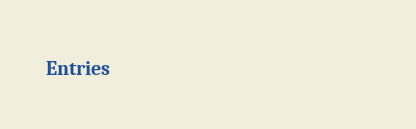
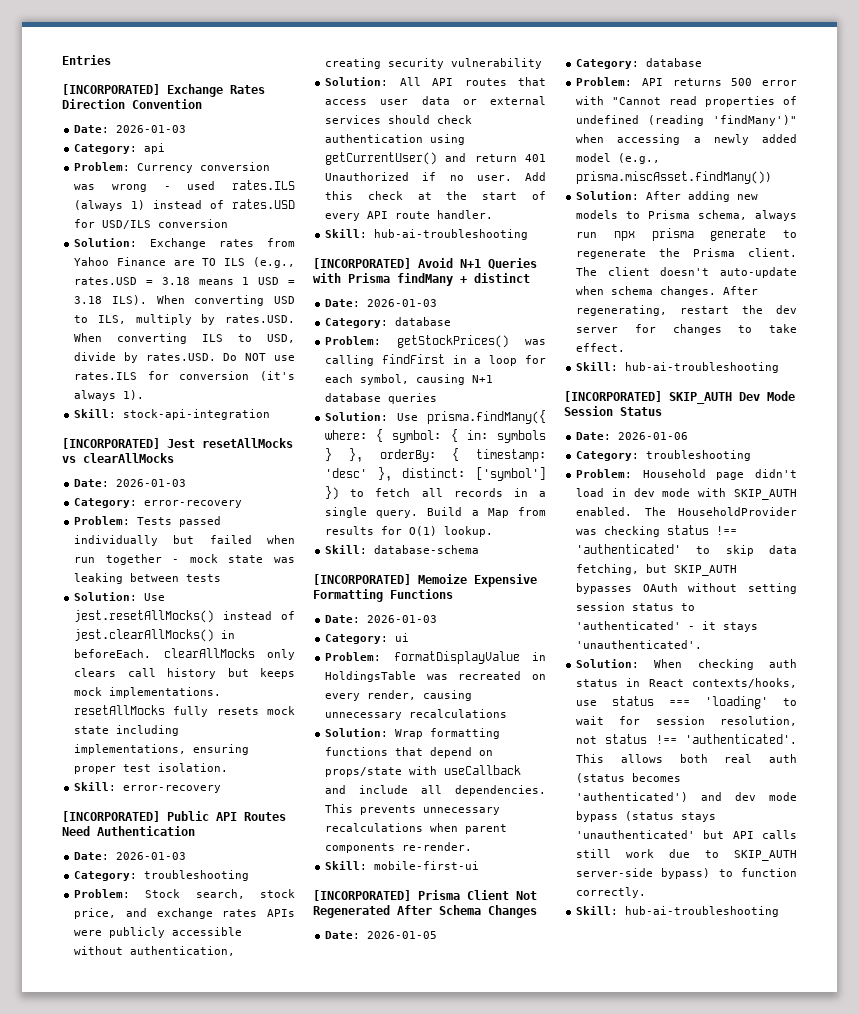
(110, 68) none -> [62,84,265,97] [62,99,202,109] [74,125,187,133] [74,143,166,154] [74,162,271,173] [74,180,295,192] [74,199,295,211] [74,219,229,229] [74,238,295,249] [74,257,295,268] [74,277,295,285] [74,295,295,306] [74,314,295,325] [74,333,295,344] [74,352,295,363] [74,371,295,381] [74,390,145,401] [74,409,271,420] [62,438,293,449] [62,453,174,463] [74,479,187,487] [74,498,243,508] [74,516,222,527] [74,535,295,546] [74,554,295,565] [74,573,222,584] [74,592,166,601] [74,610,295,623] [74,629,236,642] [74,648,295,660] [74,668,295,679] [74,687,222,698] [74,705,295,717] [74,725,180,736] [74,744,250,755] [74,763,229,774] [74,782,222,793] [62,811,286,822] [62,826,195,836] [74,852,187,860] [74,870,250,881] [74,889,295,899] [74,908,295,919] [74,927,243,938] [74,946,236,956] [325,58,543,69] [325,77,546,86] [325,96,546,105] [325,115,473,124] [325,134,466,145] [325,152,546,165] [325,172,546,181] [325,191,546,200] [325,210,494,221] [325,229,529,240] [313,258,537,269] [313,273,530,286] [325,299,438,307] [325,317,452,328] [325,335,546,348] [325,354,546,366] [325,374,494,385] [325,393,438,404] [325,410,546,424] [325,429,546,443] [325,448,546,462] [325,467,546,481] [325,486,546,500] [325,507,546,518] [325,526,494,537] [325,545,480,554] [313,574,537,587] [313,589,453,602] [325,615,438,623] [325,633,410,644] [325,651,546,664] [325,671,546,682] [325,690,473,701] [325,709,508,720] [325,728,501,739] [325,747,494,758] [325,765,522,777] [325,785,546,796] [325,804,501,815] [325,823,508,834] [325,842,473,853] [325,861,480,870] [313,890,537,901] [313,905,537,918] [325,931,438,939] [576,58,703,69] [576,77,797,86] [576,96,797,107] [576,115,797,126] [576,134,797,145] [576,153,661,164] [576,171,773,184] [576,191,759,202] [576,210,797,221] [576,228,797,241] [576,248,797,259] [576,267,797,278] [576,286,759,297] [576,305,797,316] [576,324,797,335] [576,343,626,352] [576,362,780,373] [564,391,795,404] [564,406,662,416] [576,432,689,440] [576,450,752,461] [576,469,797,480] [576,488,797,500] [576,507,797,516] [576,525,738,537] [576,544,797,556] [576,564,738,576] [576,583,797,594] [576,602,696,611] [576,621,759,632] [576,640,703,649] [576,659,797,670] [576,678,797,688] [576,696,797,709] [576,716,797,726] [576,734,797,744] [576,754,797,763] [576,773,682,783] [576,792,797,802] [576,811,717,822] [576,830,797,839] [576,849,797,861] [576,868,797,879] [576,887,647,898] [576,906,780,917] // [INCORPORATED] Exchange Rates Direction Convention // Date: 2026-01-03 // Category: api // Problem: Currency conversion was wrong - used rates.ILS (always 1) instead of rates.USD for USD/ILS conversion // Solution: Exchange rates from Yahoo Finance are TO ILS (e.g., rates.USD = 3.18 means 1 USD = 3.18 ILS). When converting USD to ILS, multiply by rates.USD. When converting ILS to USD, divide by rates.USD. Do NOT use rates.ILS for conversion (it's always 1). // Skill: stock-api-integration // [INCORPORATED] Jest resetAllMocks vs clearAllMocks // Date: 2026-01-03 // Category: error-recovery // Problem: Tests passed individually but failed when run together - mock state was leaking between tests // Solution: Use jest.resetAllMocks() instead of jest.clearAllMocks() in beforeEach. clearAllMocks only clears call history but keeps mock implementations. resetAllMocks fully resets mock state including implementations, ensuring proper test isolation. // Skill: error-recovery // [INCORPORATED] Public API Routes Need Authentication // Date: 2026-01-03 // Category: troubleshooting // Problem: Stock search, stock price, and exchange rates APIs were publicly accessible without authentication, creating security vulnerability // Solution: All API routes that access user data or external services should check authentication using getCurrentUser() and return 401 Unauthorized if no user. Add this check at the start of every API route handler. // Skill: hub-ai-troubleshooting // [INCORPORATED] Avoid N+1 Queries with Prisma findMany + distinct // Date: 2026-01-03 // Category: database // Problem: getStockPrices() was calling findFirst in a loop for each symbol, causing N+1 database queries // Solution: Use prisma.findMany({ where: { symbol: { in: symbols } }, orderBy: { timestamp: 'desc' }, distinct: ['symbol'] }) to fetch all records in a single query. Build a Map from results for O(1) lookup. // Skill: database-schema // [INCORPORATED] Memoize Expensive Formatting Functions // Date: 2026-01-03 // Category: ui // Problem: formatDisplayValue in HoldingsTable was recreated on every render, causing unnecessary recalculations // Solution: Wrap formatting functions that depend on props/state with useCallback and include all dependencies. This prevents unnecessary recalculations when parent components re-render. // Skill: mobile-first-ui // [INCORPORATED] Prisma Client Not Regenerated After Schema Changes // Date: 2026-01-05 // Category: database // Problem: API returns 500 error with "Cannot read properties of undefined (reading 'findMany')" when accessing a newly added model (e.g., prisma.miscAsset.findMany()) // Solution: After adding new models to Prisma schema, always run npx prisma generate to regenerate the Prisma client. The client doesn't auto-update when schema changes. After regenerating, restart the dev server for changes to take effect. // Skill: hub-ai-troubleshooting // [INCORPORATED] SKIP_AUTH Dev Mode Session Status // Date: 2026-01-06 // Category: troubleshooting // Problem: Household page didn't load in dev mode with SKIP_AUTH enabled. The HouseholdProvider was checking status !== 'authenticated' to skip data fetching, but SKIP_AUTH bypasses OAuth without setting session status to 'authenticated' - it stays 'unauthenticated'. // Solution: When checking auth status in React contexts/hooks, use status === 'loading' to wait for session resolution, not status !== 'authenticated'. This allows both real auth (status becomes 'authenticated') and dev mode bypass (status stays 'unauthenticated' but API calls still work due to SKIP_AUTH server-side bypass) to function correctly. // Skill: hub-ai-troubleshooting

